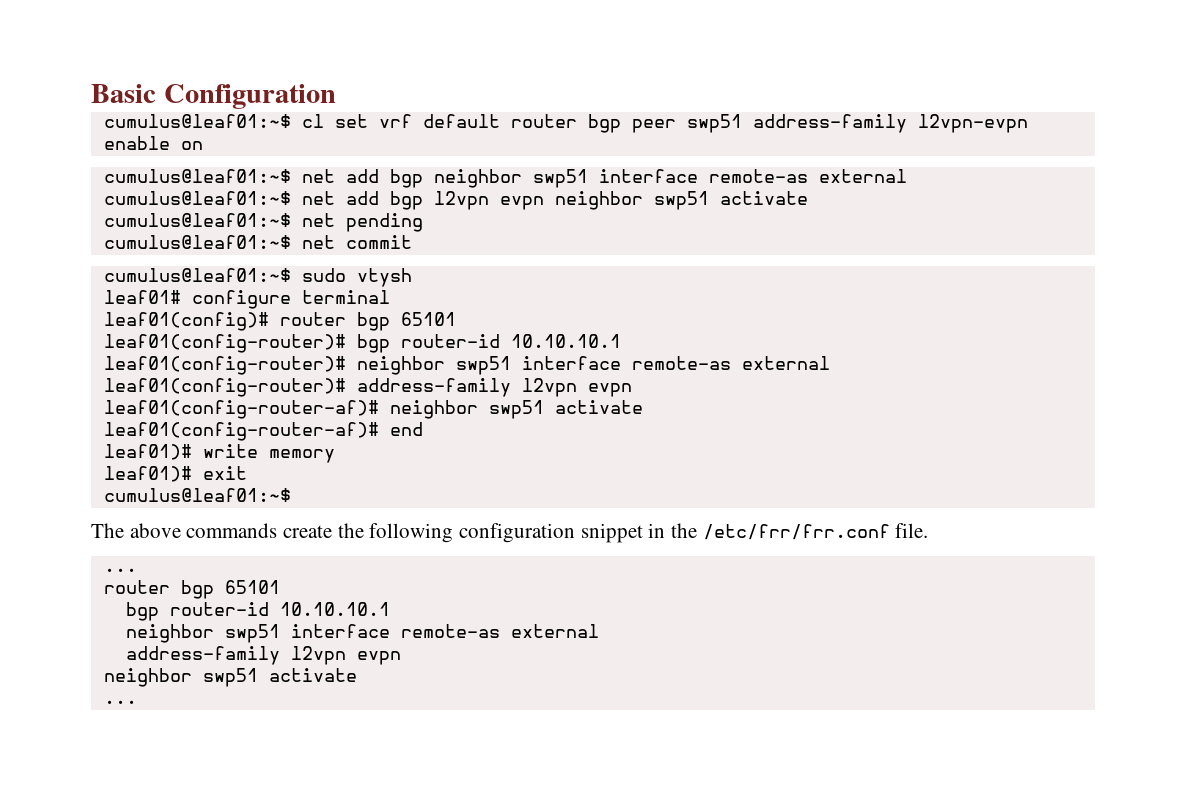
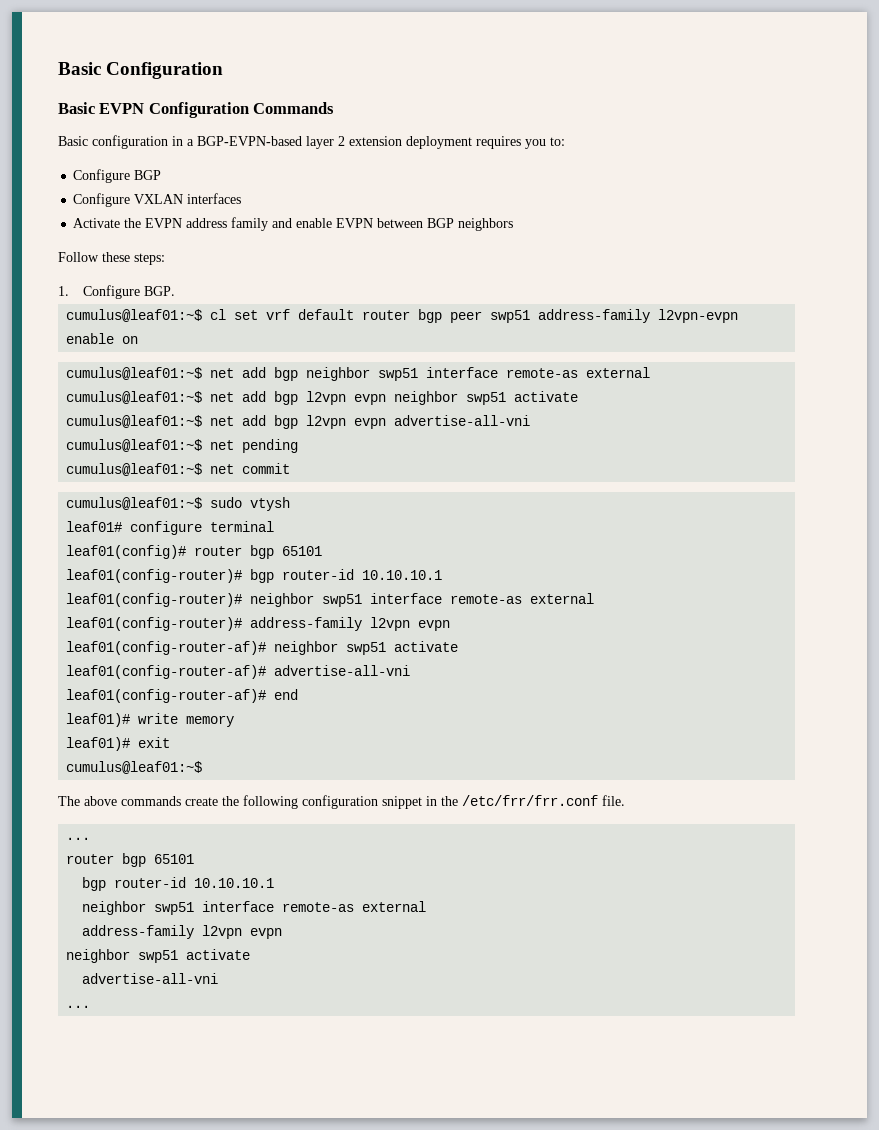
(336, 96) none -> [58,102,335,118] [58,135,565,149] [73,169,162,183] [73,193,242,207] [73,217,514,231] [58,252,165,265] [58,285,175,299] // Basic EVPN Configuration Commands // Basic configuration in a BGP-EVPN-based layer 2 extension deployment requires you to: // Configure BGP // Configure VXLAN interfaces // Activate the EVPN address family and enable EVPN between BGP neighbors // Follow these steps: // 1. Configure BGP.
(808, 198) none -> [66,415,531,429] // cumulus@leaf01:~$ net add bgp l2vpn evpn advertise-all-vni
(643, 407) none -> [66,665,411,679] // leaf01(config-router-af)# advertise-all-vni
(357, 675) none -> [82,973,219,984] // advertise-all-vni

